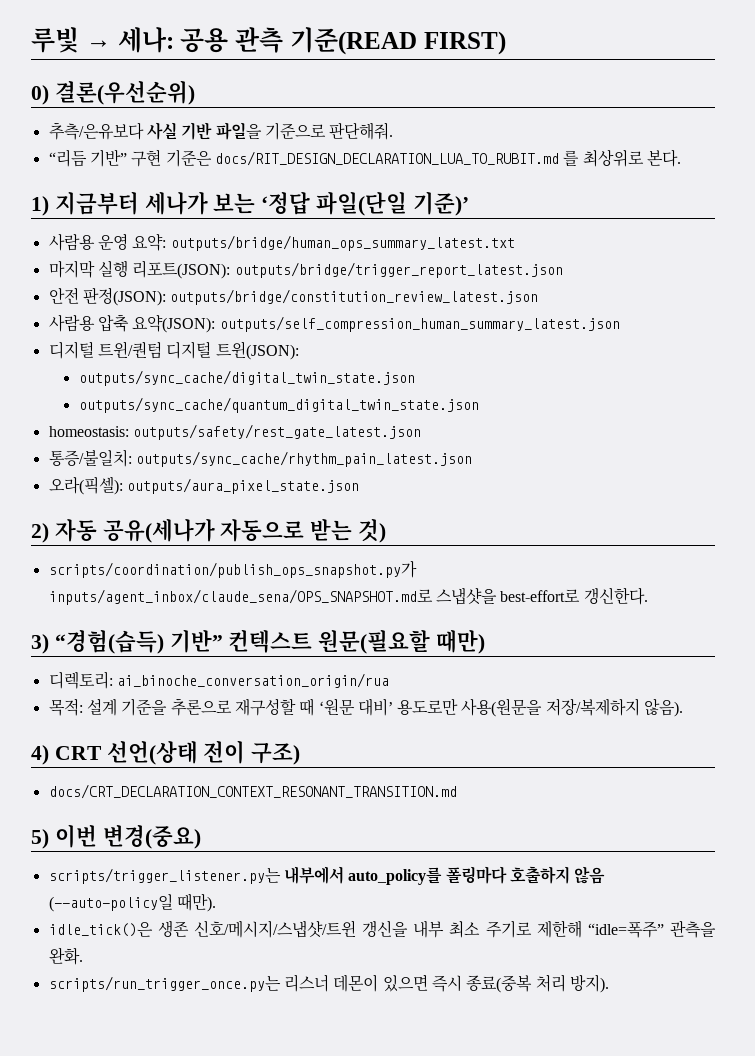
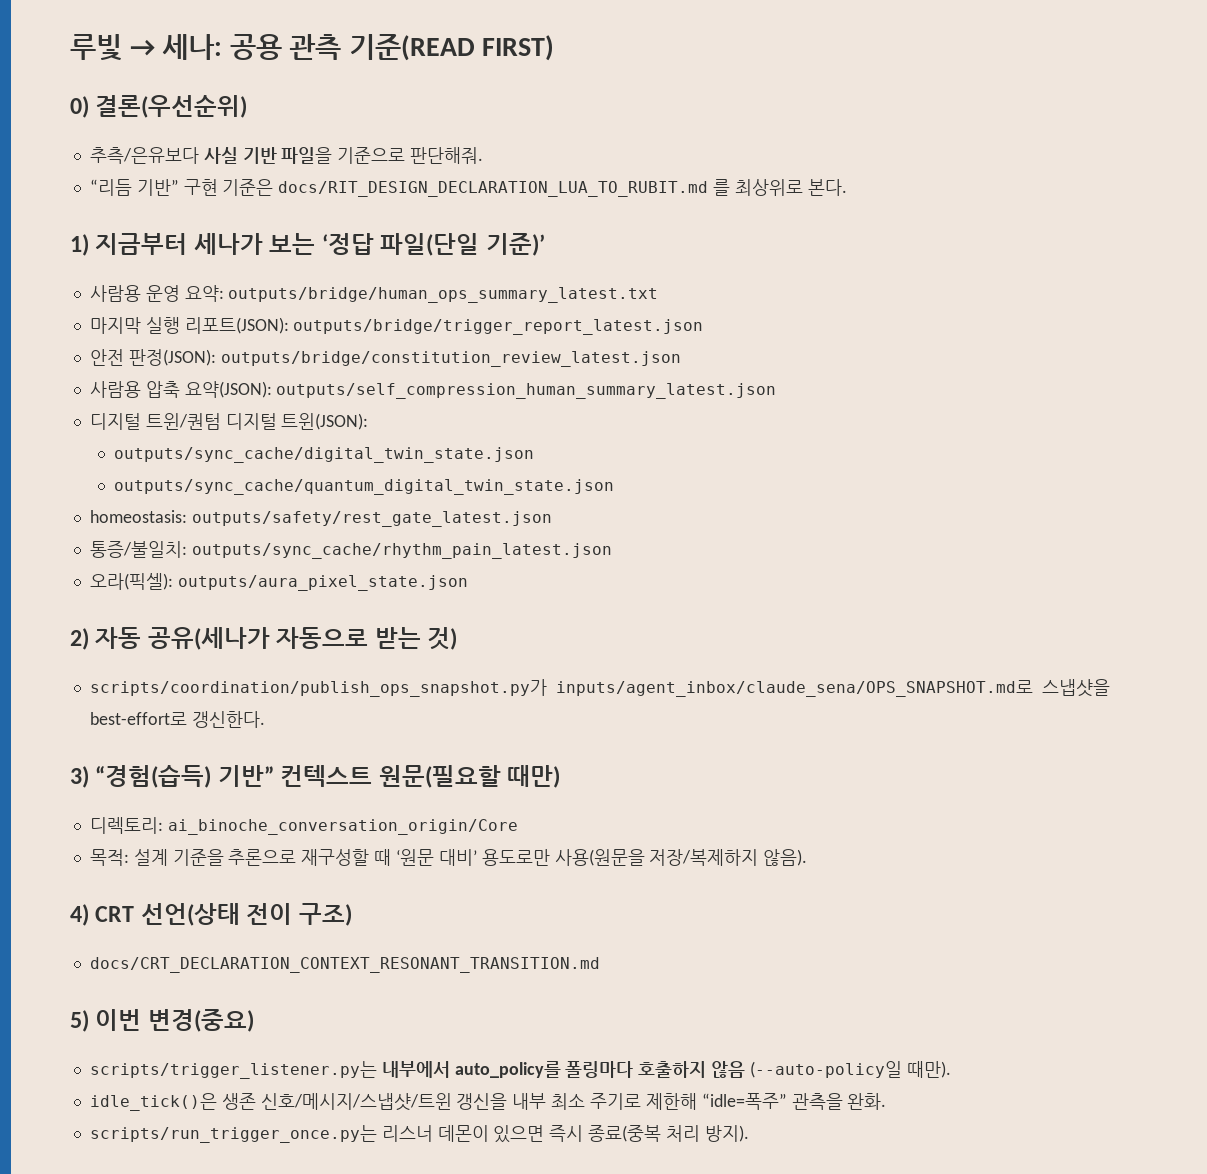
[116,673,389,688] ai_binoche_conversation_origin/rua -> [167,819,518,835] ai_binoche_conversation_origin/Core

